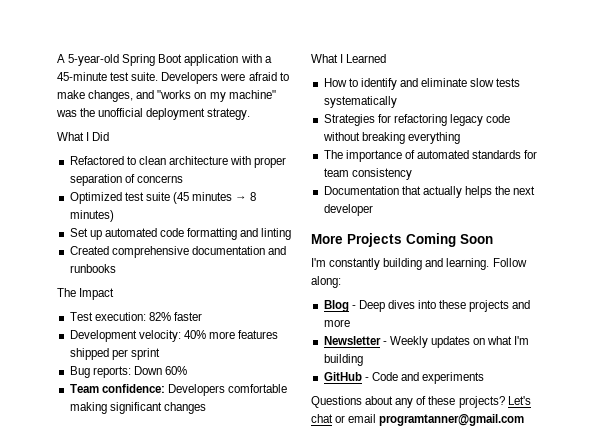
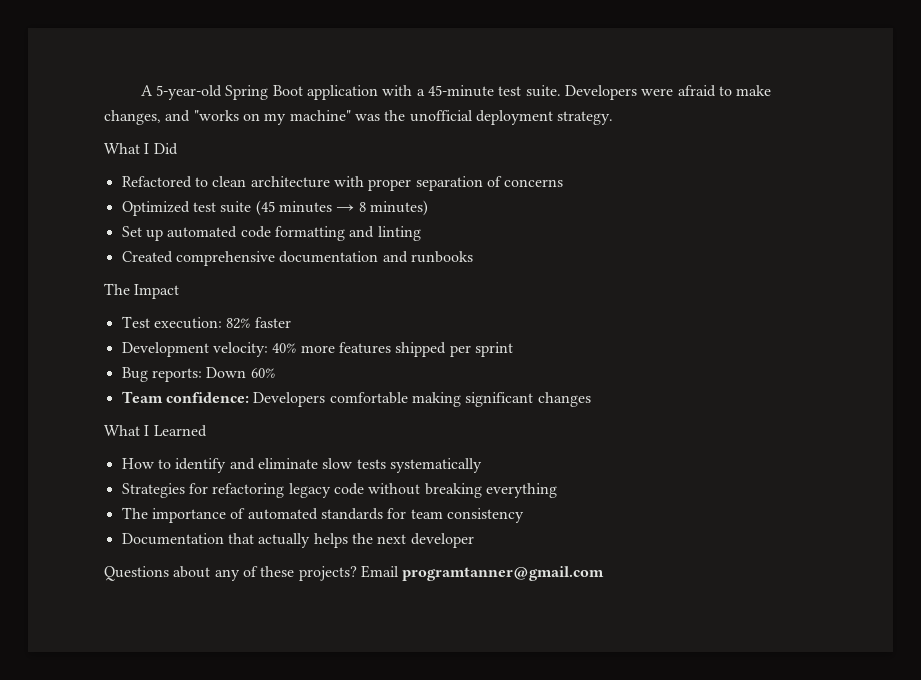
[311,233,493,247] [311,258,527,270] [311,276,341,288] [323,300,531,312] [323,319,350,327] [323,336,530,348] [323,354,363,366] [323,372,485,384] // More Projects Coming Soon // I'm constantly building and learning. Follow along: // Blog - Deep dives into these projects and more // Newsletter - Weekly updates on what I'm building // GitHub - Code and experiments -> (474, 540) none
[507,396,531,405] [311,414,377,423] Let's chat or email -> [360,565,399,578] Email

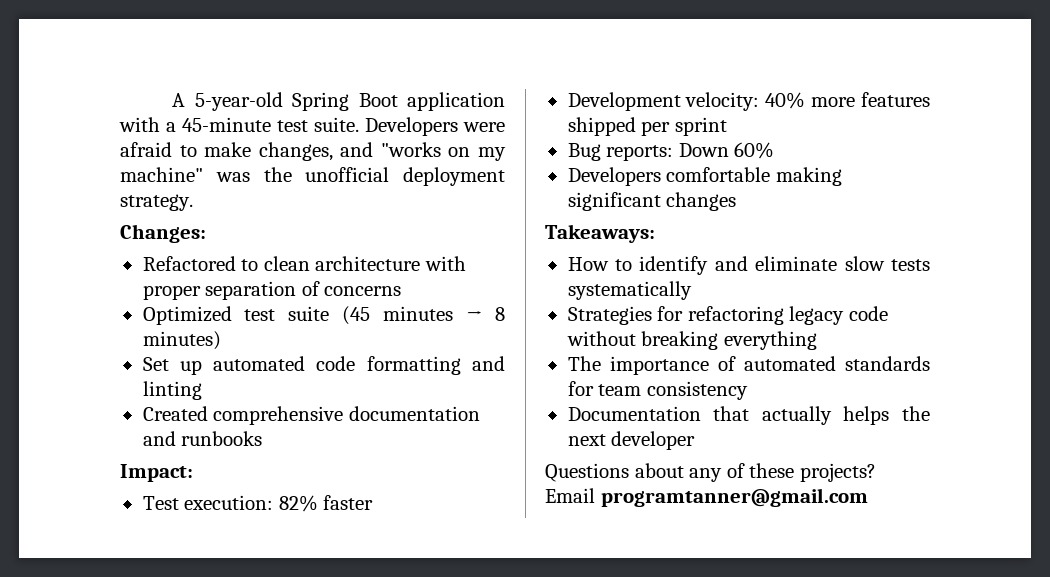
[104,143,178,155] What I Did -> [120,224,206,243] Changes:
[104,283,180,299] The Impact -> [120,464,193,482] Impact:
[121,391,249,403] Team confidence: -> (775, 150) none
[104,425,207,437] What I Learned -> [545,224,655,243] Takeaways:

